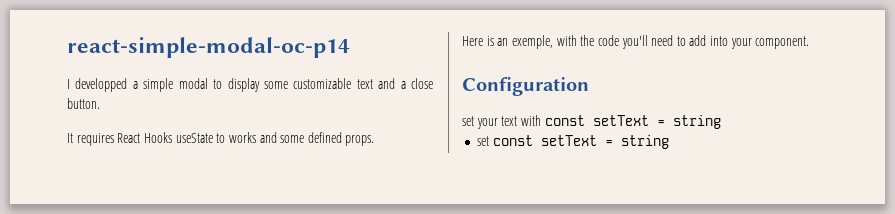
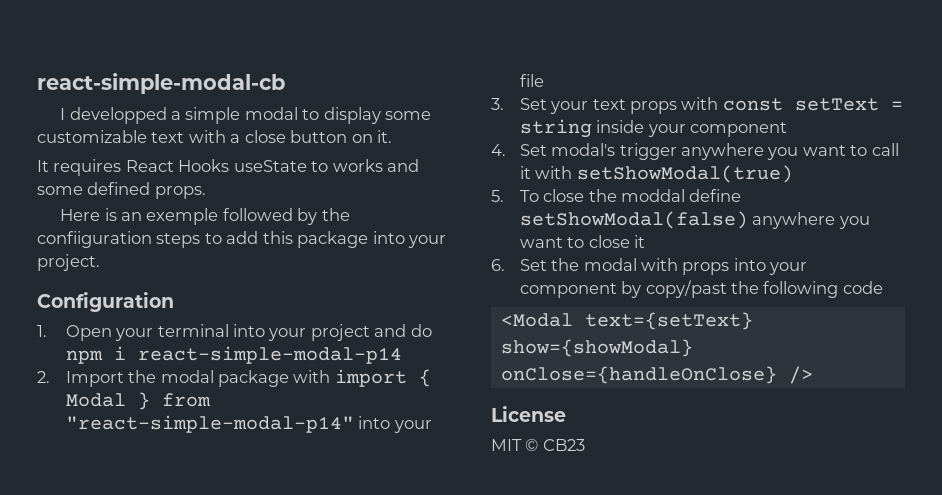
[67,37,350,58] react-simple-modal-oc-p14 -> [37,73,285,94] react-simple-modal-cb
[378,78,396,89] and -> [188,130,226,143] with
[67,98,100,109] button. -> [290,130,393,143] button on it.
[511,35,810,49] exemple, with the code you'll need to add into your component. -> [146,208,350,225] [37,231,447,248] [37,254,100,271] exemple followed by the confiiguration steps to add this package into your project.
[462,116,474,126] set -> [37,324,432,341] [65,346,402,364] [37,369,431,387] [65,392,211,410] [65,415,432,433] [519,74,544,87] [491,98,547,110] 1. Open your terminal into your project and do npm i react-simple-modal-p14 // 2. Import the modal package with import { Modal } from "react-simple-modal-p14" into your file // 3. Set
(518, 121) none -> [629,101,677,114] props
[476,135,669,149] // set const setText = string -> [596,120,787,137] [491,143,899,160] [519,165,793,183] [491,189,742,202] [519,211,870,229] [519,235,645,248] [491,258,808,275] [519,280,883,298] [500,312,753,330] [500,339,693,357] [500,366,813,384] [491,406,566,422] [491,439,585,451] inside your component // 4. Set modal's trigger anywhere you want to call it with setShowModal(true) // 5. To close the moddal define setShowModal(false) anywhere you want to close it // 6. Set the modal with props into your component by copy/past the following code // <Modal text={setText} show={showModal} onClose={handleOnClose} /> // License // MIT © CB23

